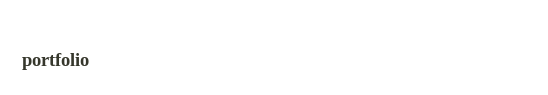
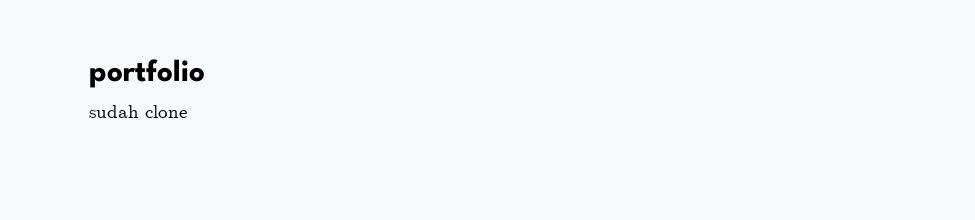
(89, 61) none -> [89,105,187,118] // sudah clone

